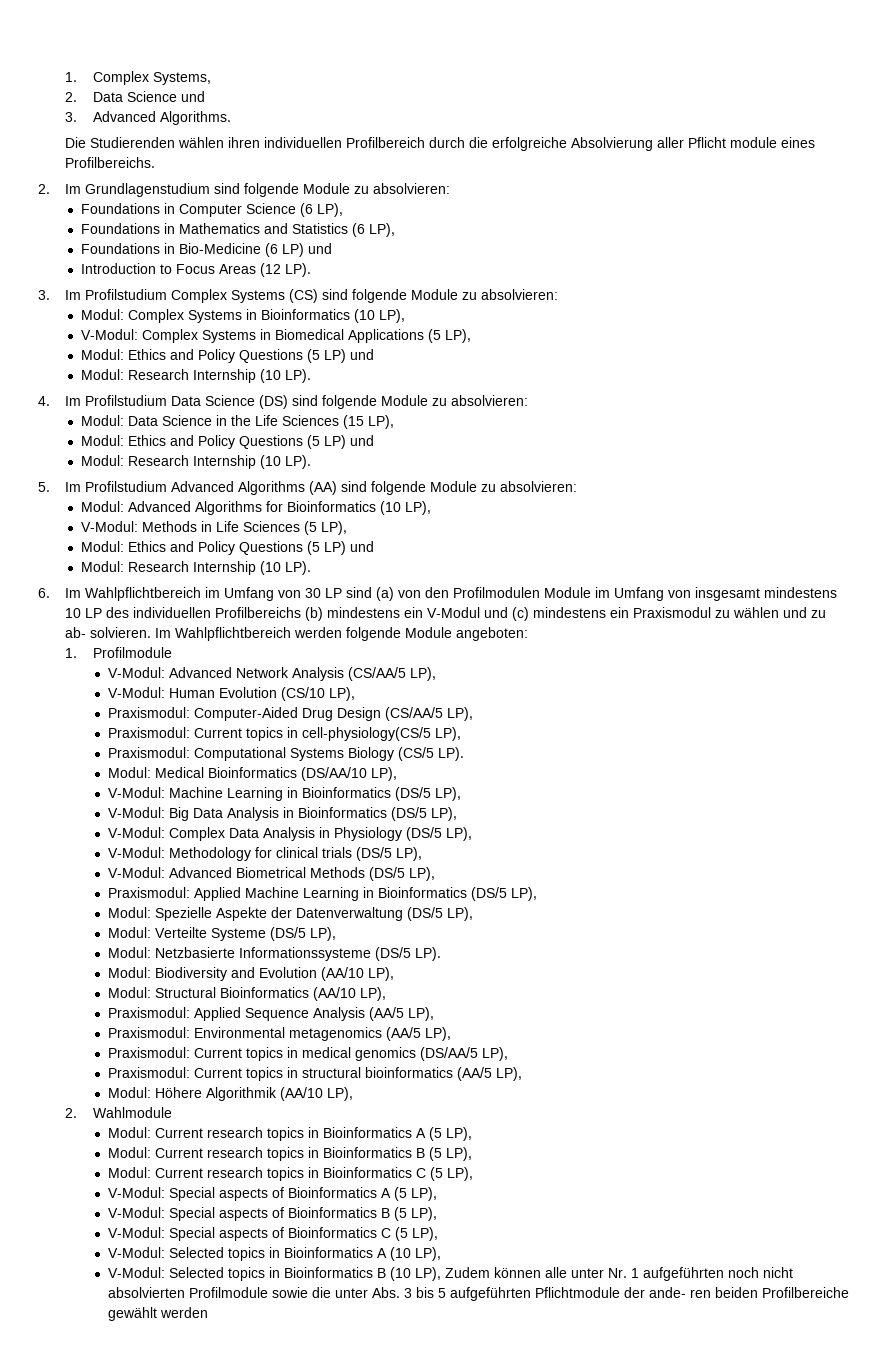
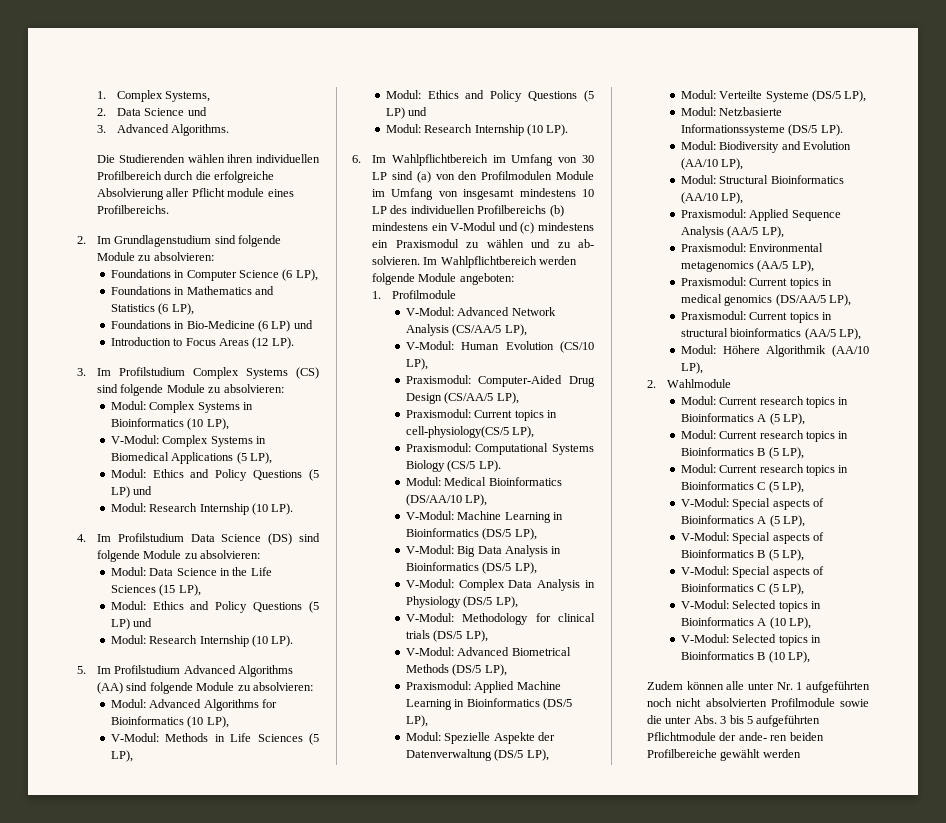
(442, 1274) none -> (810, 657) //

